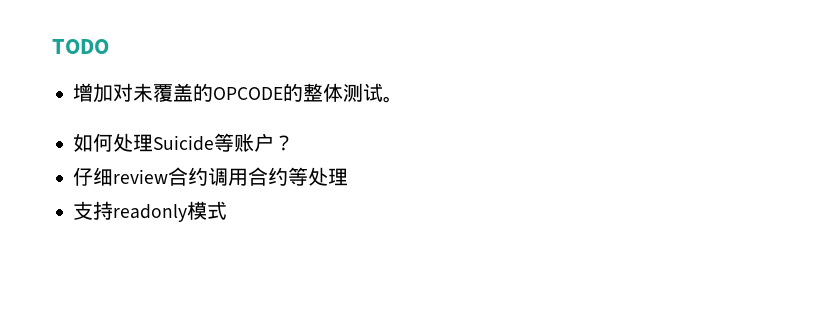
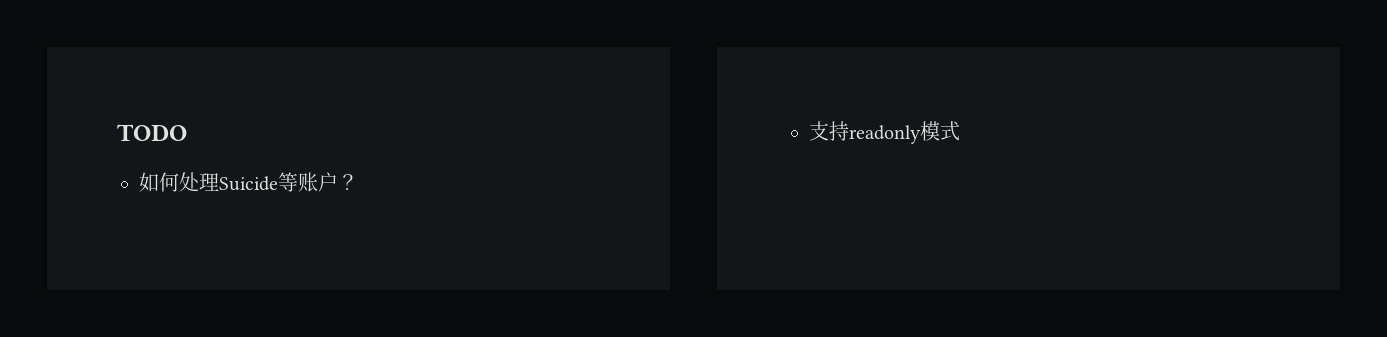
[73,83,404,103] // 增加对未覆盖的OPCODE的整体测试。 -> (187, 132) none
[73,167,349,186] // 仔细review合约调用合约等处理 -> (358, 182) none

